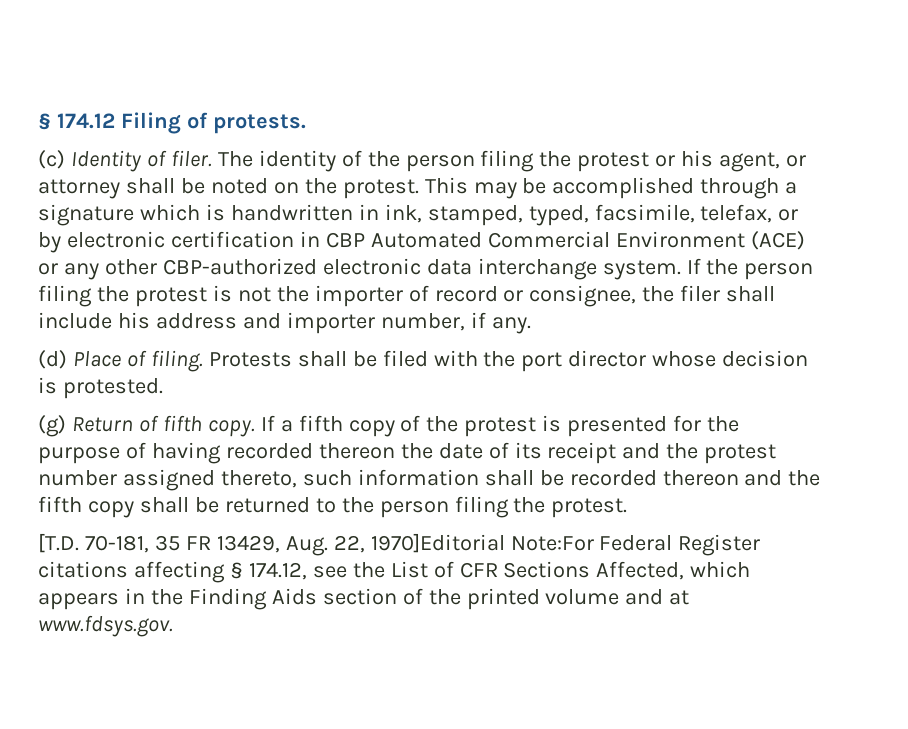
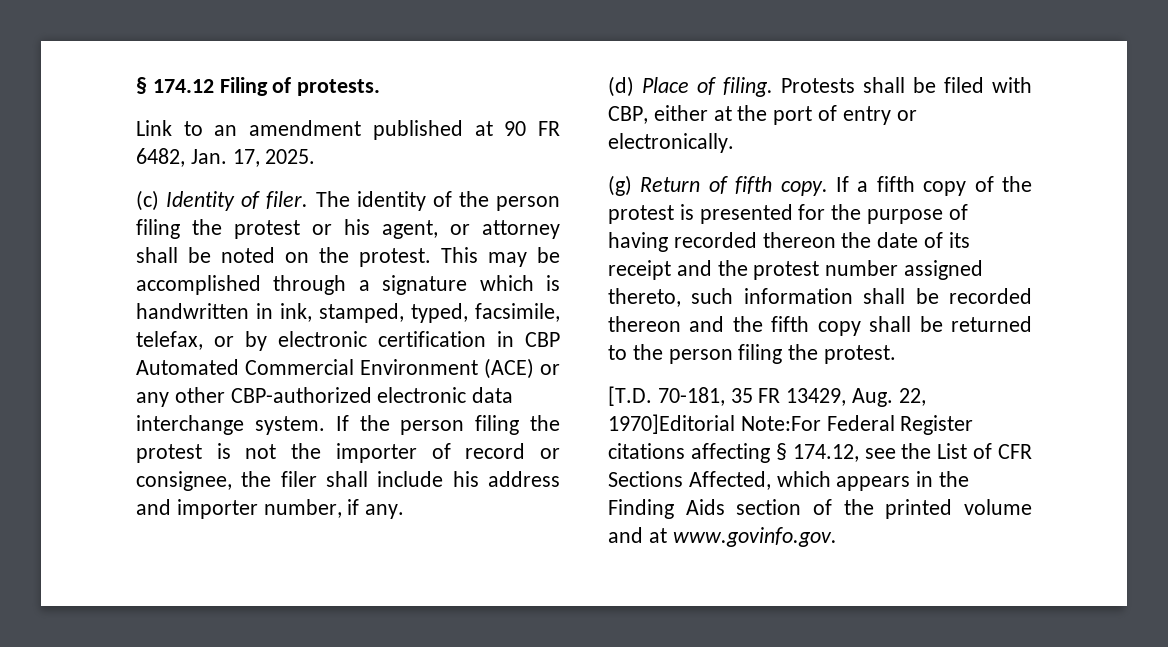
(306, 124) none -> [136,120,560,140] [136,148,316,167] // Link to an amendment published at 90 FR 6482, Jan. 17, 2025.
[483,350,809,372] [38,377,163,399] the port director whose decision is protested. -> [608,105,917,125] [608,133,734,153] CBP, either at the port of entry or electronically.
[38,615,173,637] www.fdsys.gov. -> [672,527,837,547] www.govinfo.gov.

